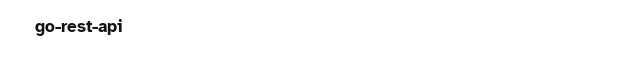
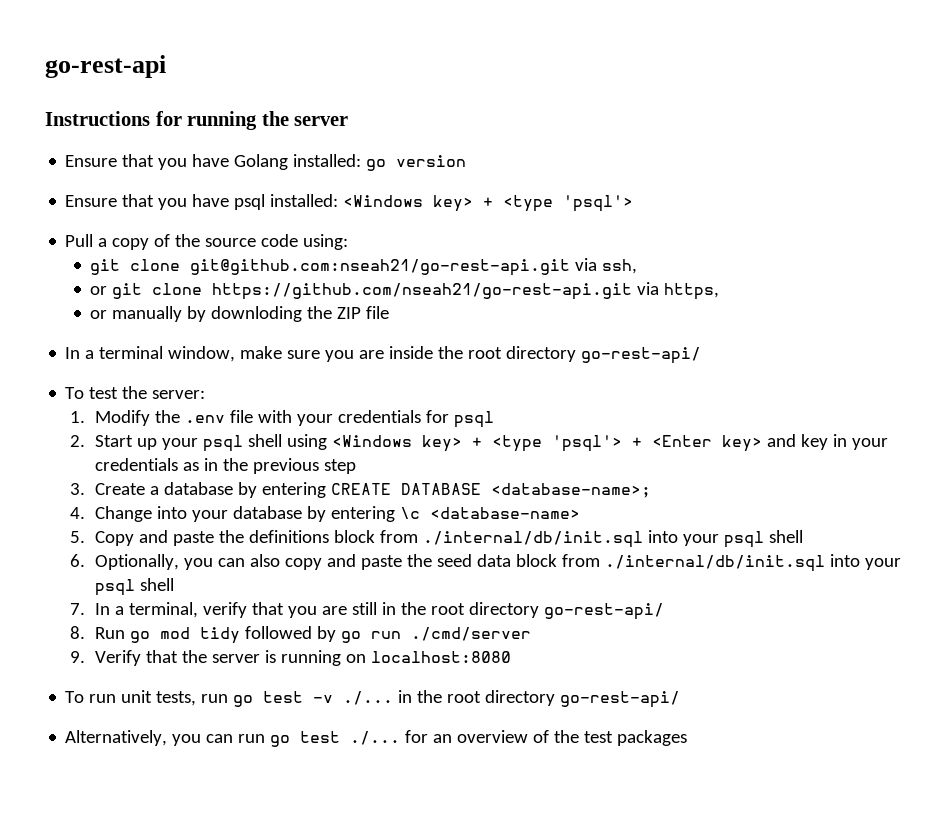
(122, 27) none -> [45,111,349,130] [65,154,467,171] [65,194,634,212] [65,234,349,250] [90,258,638,276] [90,282,720,300] [90,306,390,322] [65,346,702,364] [65,386,206,399] [69,410,494,428] [69,434,888,452] [94,458,356,474] [69,482,651,498] [69,506,580,522] [69,530,803,548] [69,554,901,572] [94,578,174,596] [69,602,664,620] [69,626,531,644] [69,650,511,666] [65,690,681,708] [65,730,688,747] // Instructions for running the server // Ensure that you have Golang installed: go version // Ensure that you have psql installed: <Windows key> + <type 'psql'> // Pull a copy of the source code using: // git clone git@github.com:nseah21/go-rest-api.git via ssh, // or git clone https://github.com/nseah21/go-rest-api.git via https, // or manually by downloding the ZIP file // In a terminal window, make sure you are inside the root directory go-rest-api/ // To test the server: // 1. Modify the .env file with your credentials for psql // 2. Start up your psql shell using <Windows key> + <type 'psql'> + <Enter key> and key in your credentials as in the previous step // 3. Create a database by entering CREATE DATABASE <database-name>; // 4. Change into your database by entering \c <database-name> // 5. Copy and paste the definitions block from ./internal/db/init.sql into your psql shell // 6. Optionally, you can also copy and paste the seed data block from ./internal/db/init.sql into your psql shell // 7. In a terminal, verify that you are still in the root directory go-rest-api/ // 8. Run go mod tidy followed by go run ./cmd/server // 9. Verify that the server is running on localhost:8080 // To run unit tests, run go test -v ./... in the root directory go-rest-api/ // Alternatively, you can run go test ./... for an overview of the test packages

